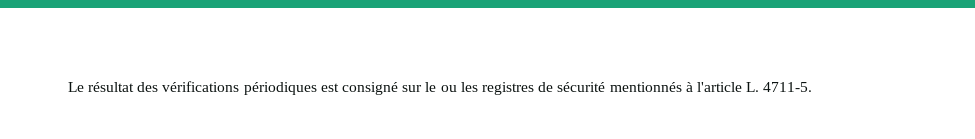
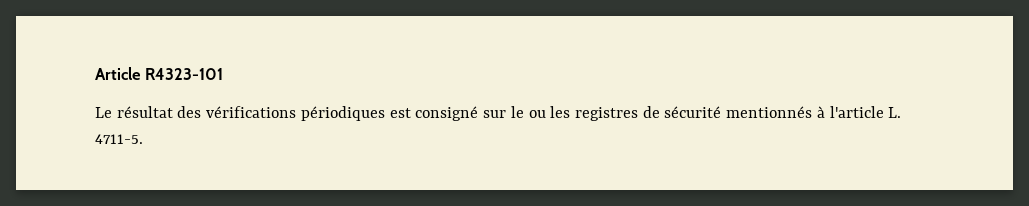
(67, 87) none -> [95,67,224,80] Article R4323-101 //

